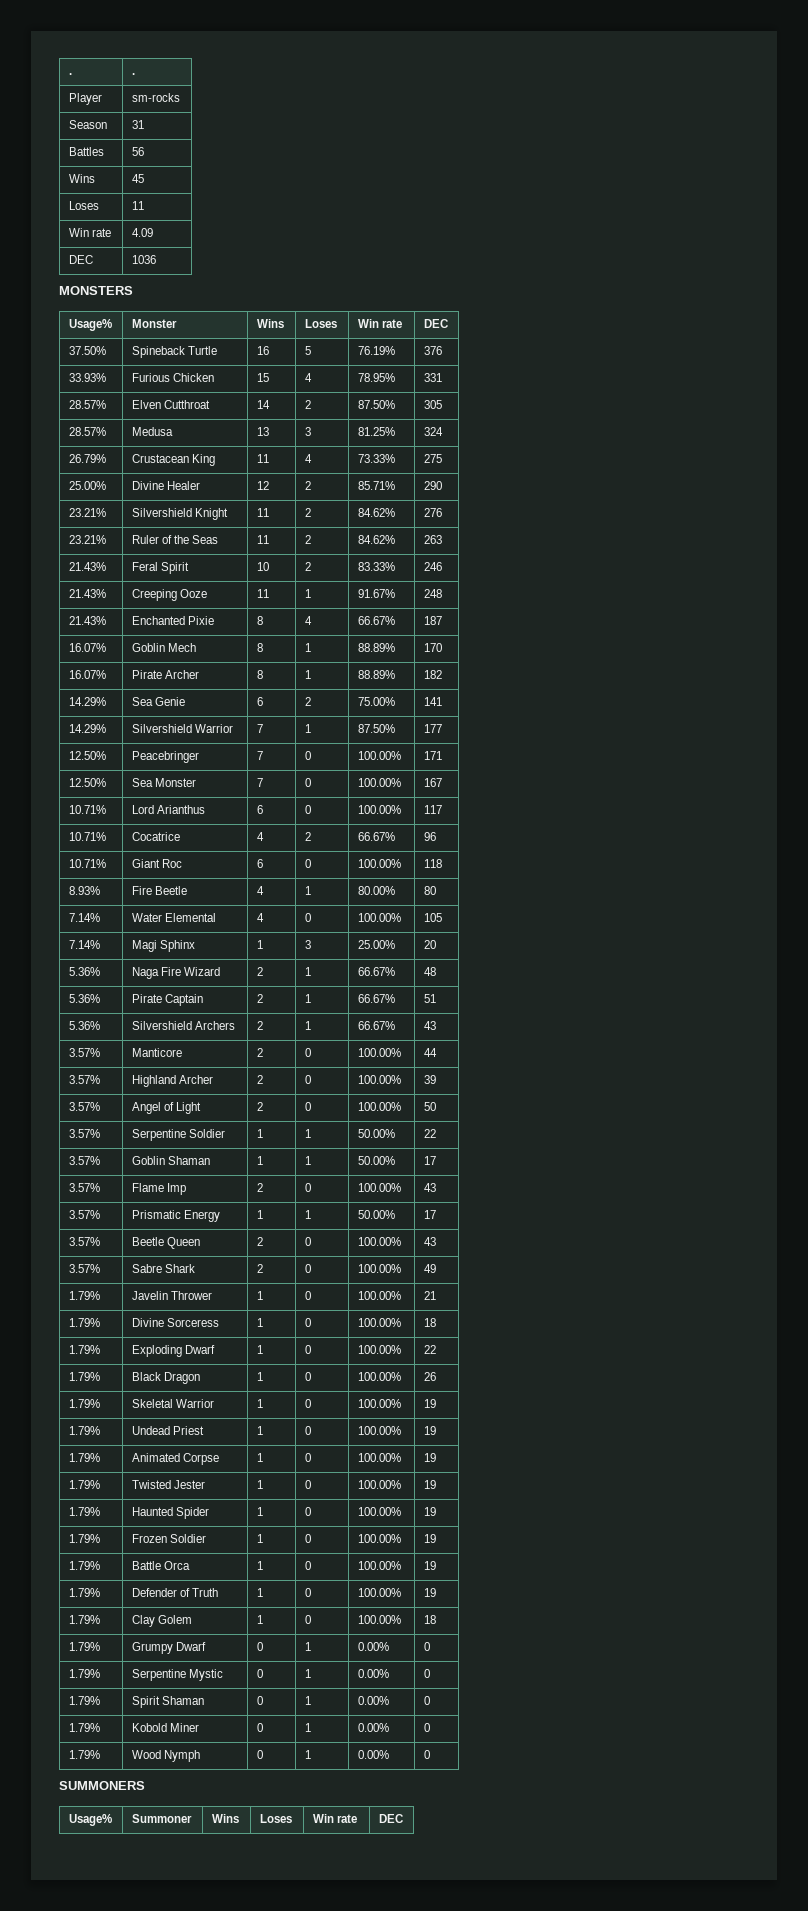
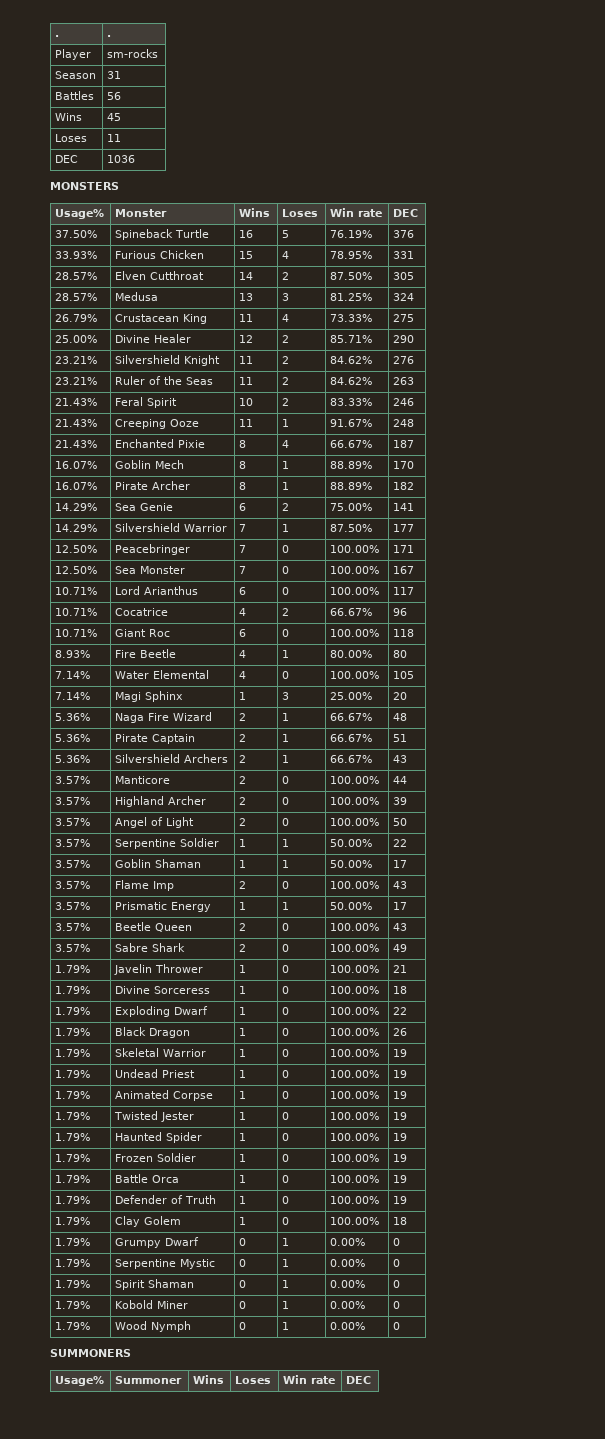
[68,228,112,237] [131,228,153,237] // Win rate | 4.09 -> (122, 138) none

